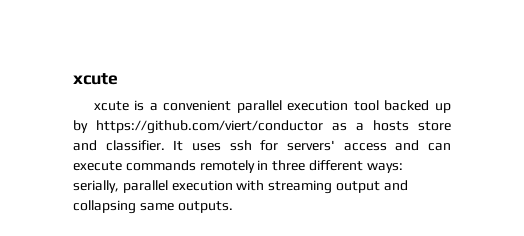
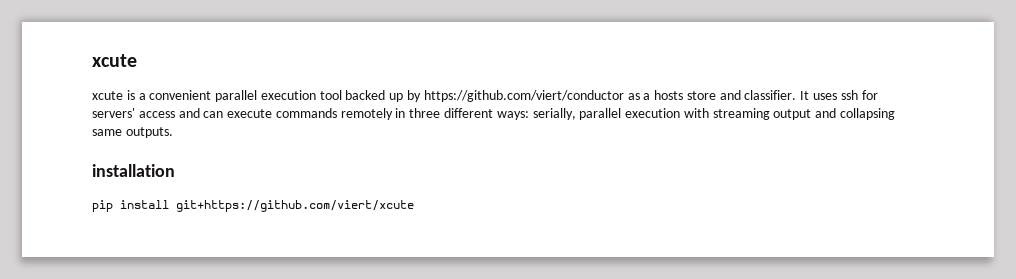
(233, 207) none -> [92,164,175,177] [92,200,414,212] // installation // pip install git+https://github.com/viert/xcute

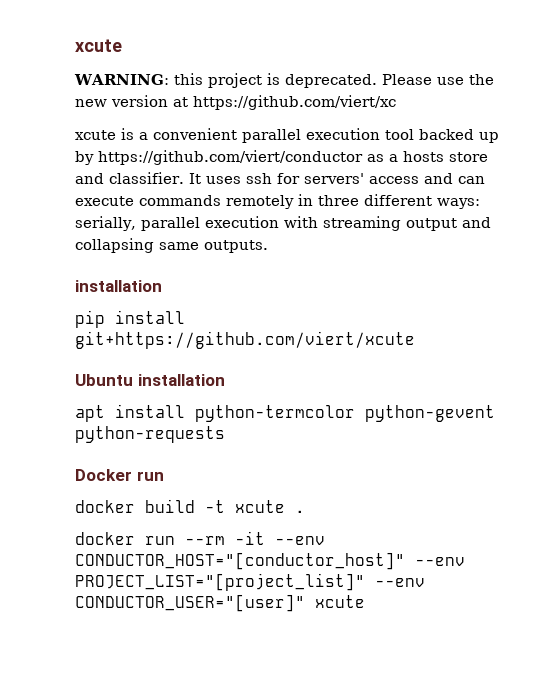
[92,54,137,67] xcute -> [75,39,122,52] [74,73,494,88] [75,95,396,110] xcute // WARNING: this project is deprecated. Please use the new version at https://github.com/viert/xc
(414, 206) none -> [75,374,225,386] [75,404,495,422] [75,426,225,443] [75,469,164,481] [75,499,305,513] [75,531,325,545] [75,552,465,570] [75,573,425,591] [75,594,365,612] // Ubuntu installation // apt install python-termcolor python-gevent python-requests // Docker run // docker build -t xcute . // docker run --rm -it --env CONDUCTOR_HOST="[conductor_host]" --env PROJECT_LIST="[project_list]" --env CONDUCTOR_USER="[user]" xcute

